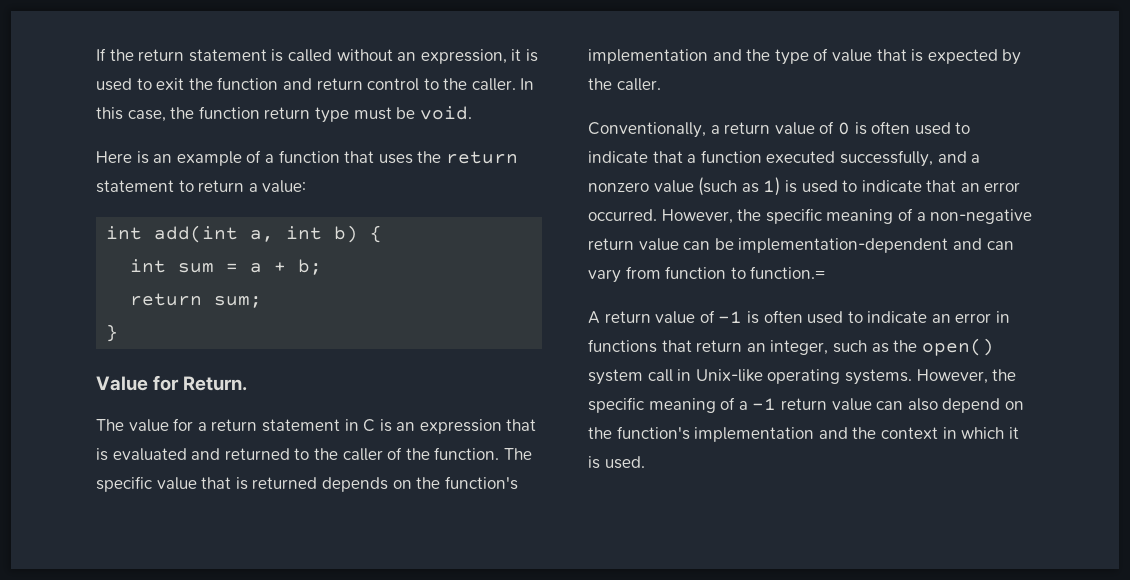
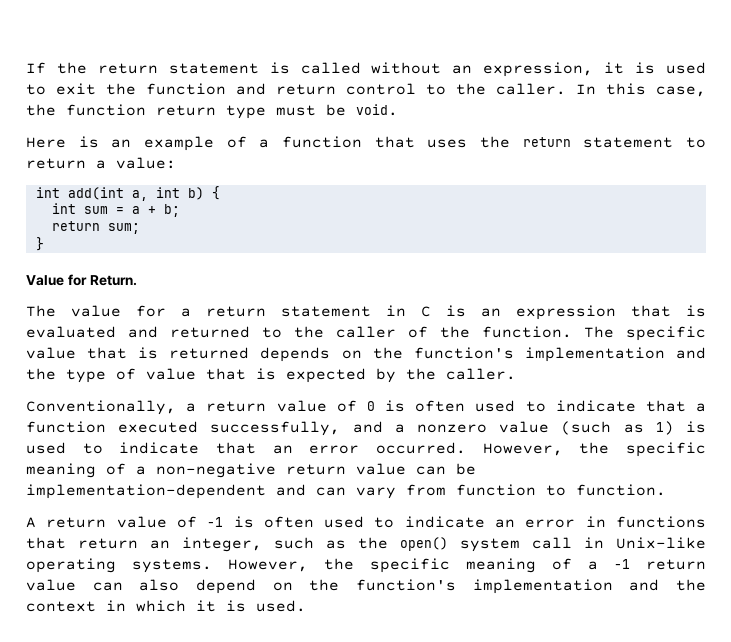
[750,266,826,279] function.= -> [576,484,666,496] function.

